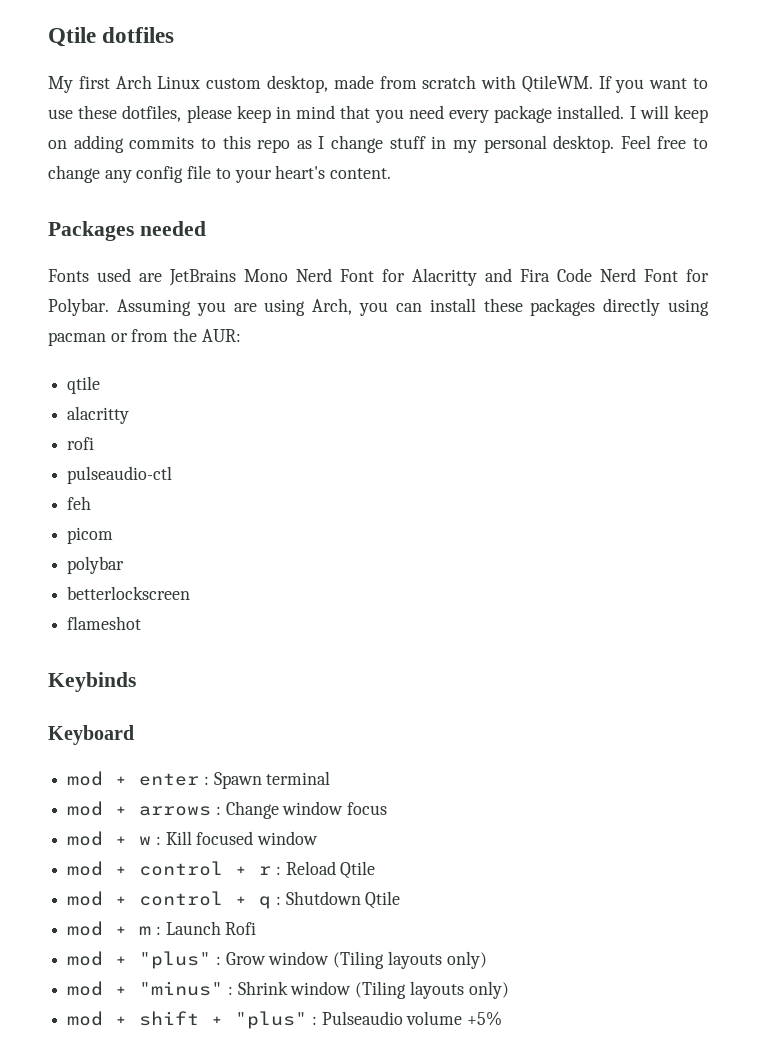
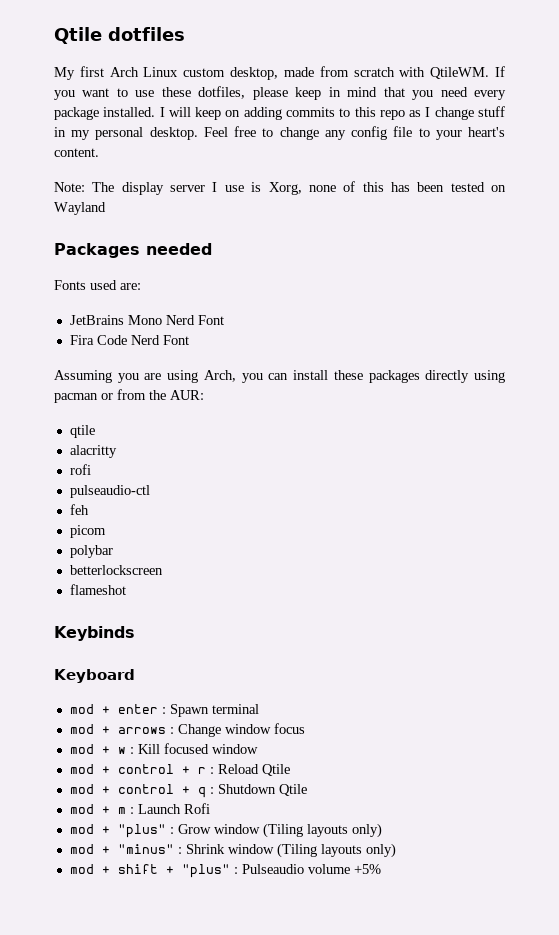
(392, 173) none -> [54,181,506,195] [54,202,106,215] // Note: The display server I use is Xorg, none of this has been tested on Wayland
[139,273,162,282] are -> [120,283,141,290] are: //
[382,268,512,286] for Alacritty and -> (224, 320) //
[686,269,709,282] [48,298,109,316] for Polybar. -> (189, 340) //

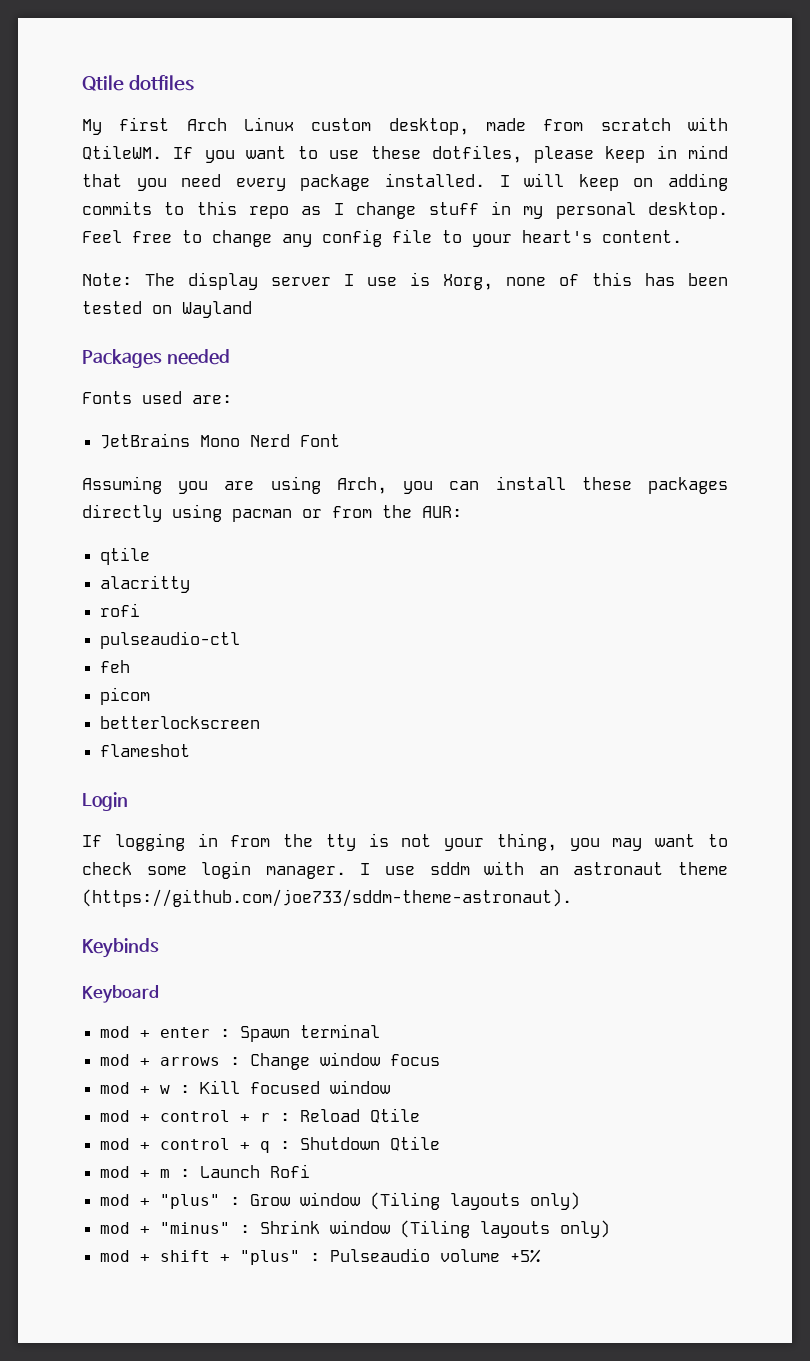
[69,335,189,345] // Fira Code Nerd Font -> (341, 440) none
[69,545,113,558] // polybar -> (151, 696) none
(126, 589) none -> [82,792,128,811] [82,833,728,851] [82,861,729,879] [82,889,572,907] // Login // If logging in from the tty is not your thing, you may want to check some login manager. I use sddm with an astronaut theme (https://github.com/joe733/sddm-theme-astronaut).

